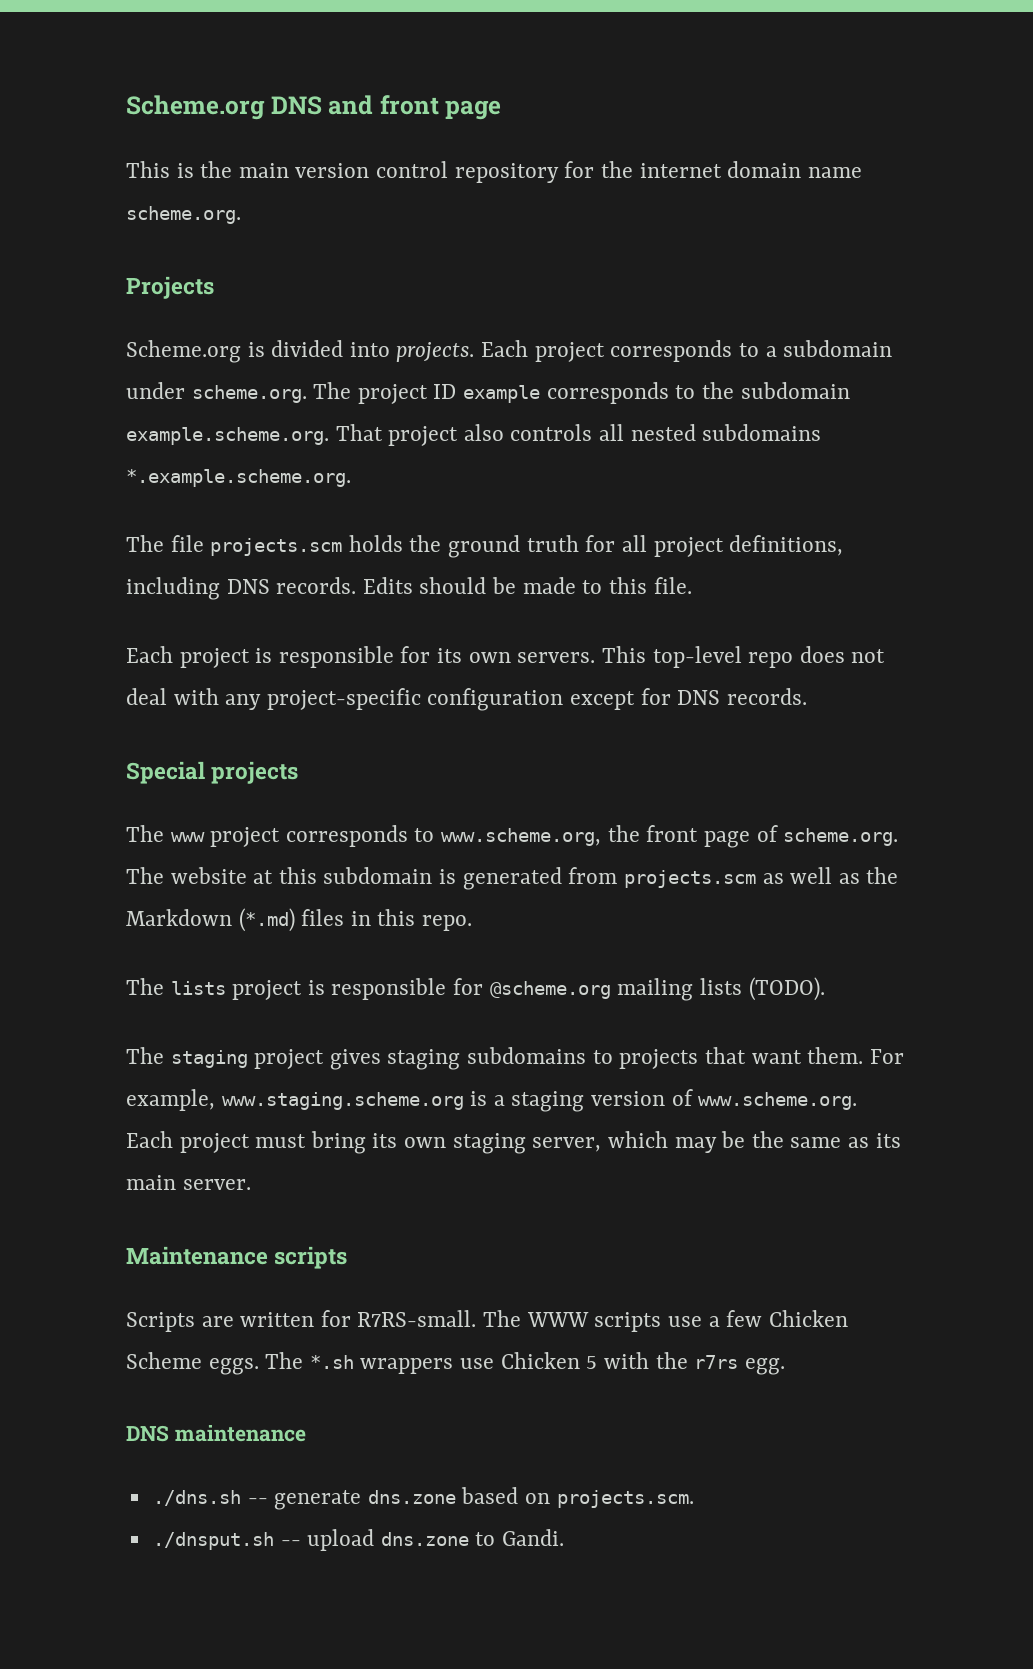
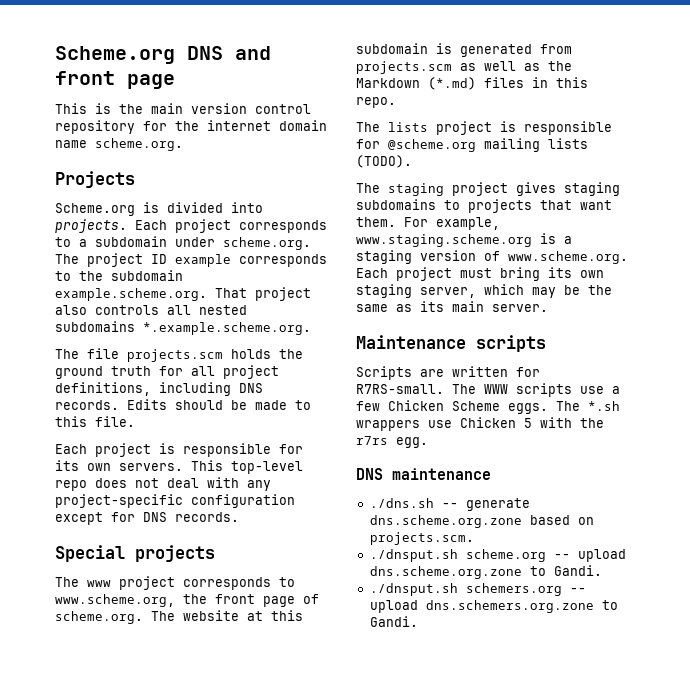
[367,1490,456,1504] dns.zone -> [369,515,522,528] dns.scheme.org.zone
[280,1529,565,1551] -- upload dns.zone to Gandi. -> [465,549,626,562] [369,565,602,579] [369,583,586,596] [369,600,618,613] [369,616,418,627] scheme.org -- upload dns.scheme.org.zone to Gandi. // ./dnsput.sh schemers.org -- upload dns.schemers.org.zone to Gandi.

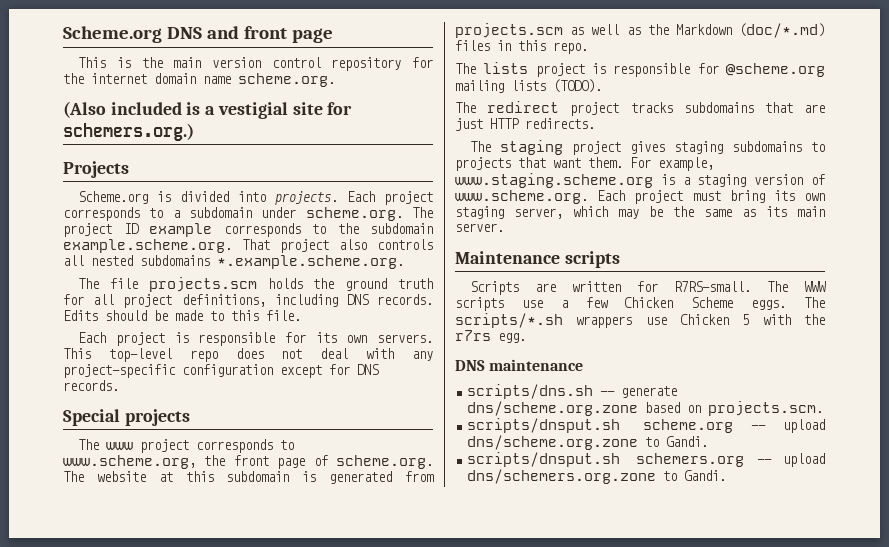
(183, 144) none -> [63,101,353,119] [63,123,194,141] // (Also included is a vestigial site for schemers.org.)
[428,77,476,90] (*.md) -> [739,23,825,38] (doc/*.md)
(412, 161) none -> [455,101,825,116] [455,118,595,131] // The redirect project tracks subdomains that are just HTTP redirects.
[588,401,620,411] *.sh -> [455,313,563,328] scripts/*.sh
[369,498,434,508] ./dns.sh -> [467,384,594,399] scripts/dns.sh
[369,515,522,528] dns.scheme.org.zone -> [467,401,639,416] dns/scheme.org.zone
[369,549,458,562] ./dnsput.sh -> [467,418,621,433] scripts/dnsput.sh
[369,566,522,579] dns.scheme.org.zone -> [467,435,639,450] dns/scheme.org.zone
[369,583,458,596] ./dnsput.sh -> [467,452,621,467] scripts/dnsput.sh
[425,600,594,613] dns.schemers.org.zone -> [467,469,657,484] dns/schemers.org.zone

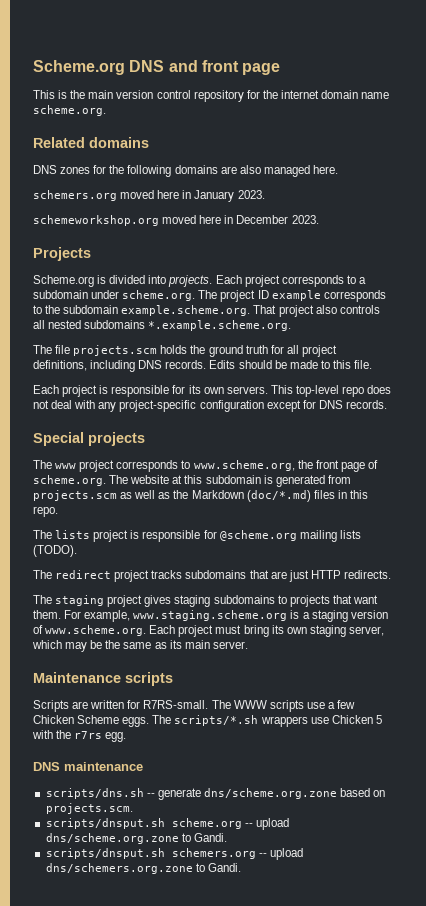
[63,101,353,119] [63,123,194,141] (Also included is a vestigial site for schemers.org.) -> [33,137,149,148] [33,165,338,177] [33,190,265,202] [33,215,319,226] Related domains // DNS zones for the following domains are also managed here. // schemers.org moved here in January 2023. // schemeworkshop.org moved here in December 2023.

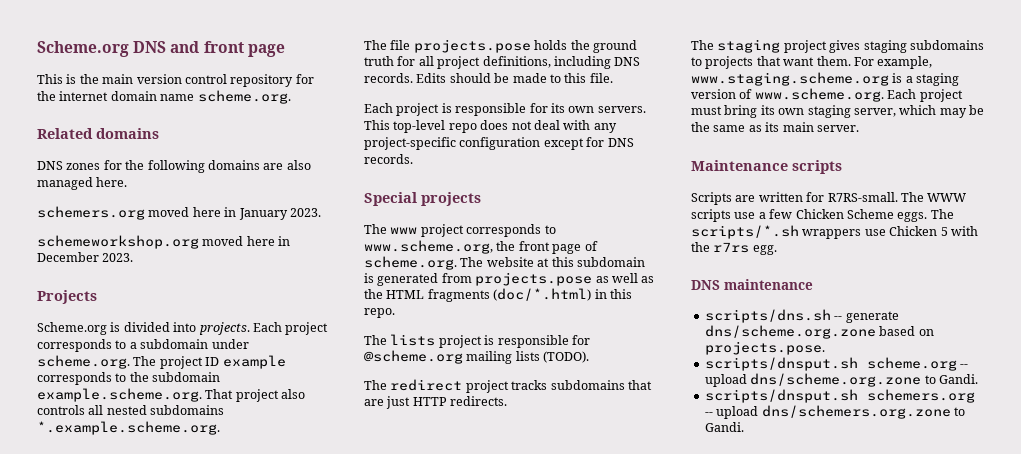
[73,345,158,356] projects.scm -> [413,39,531,53] projects.pose
[33,490,117,501] projects.scm -> [475,272,593,286] projects.pose
[191,490,335,502] Markdown (doc/*.md) files -> [386,288,592,302] HTML fragments (doc/*.html)
[45,803,133,814] projects.scm. -> [704,341,825,355] projects.pose.

